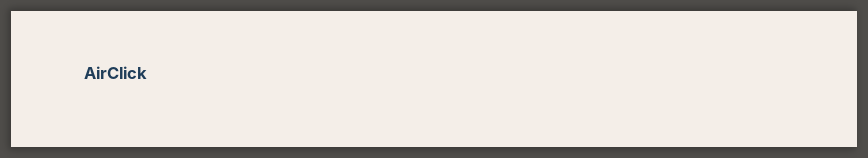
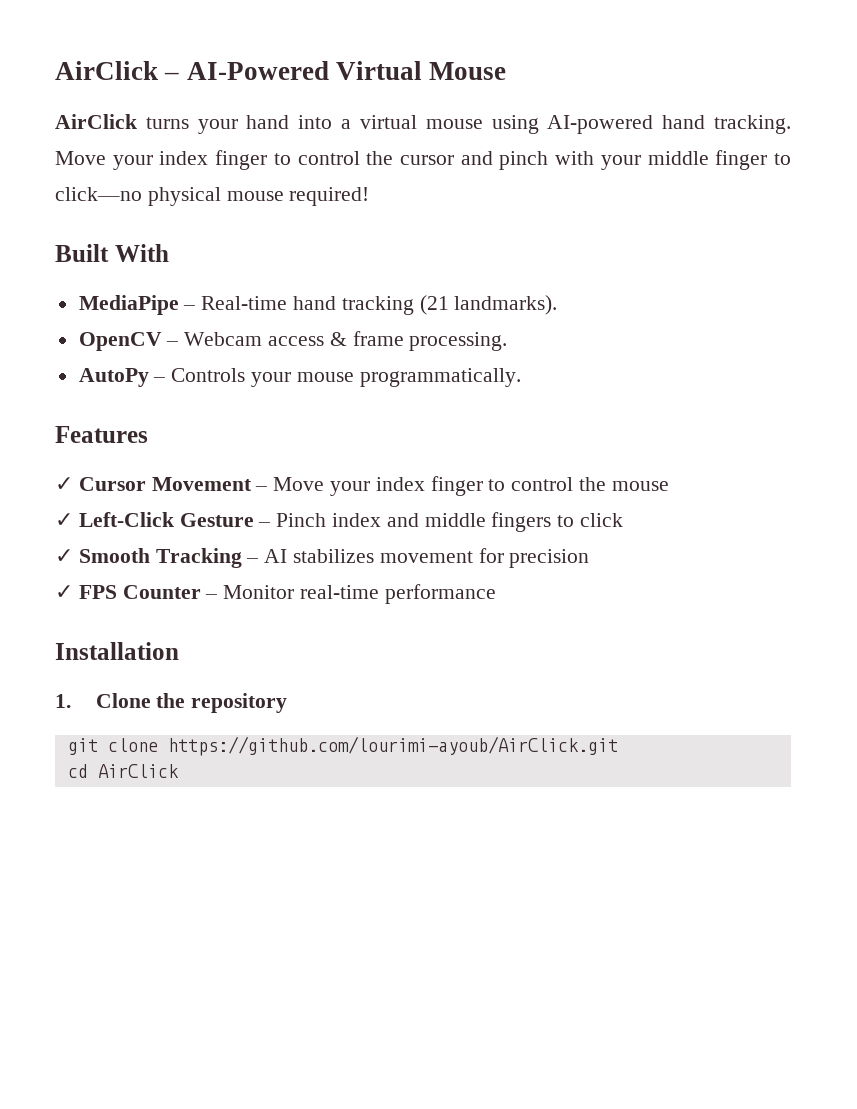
[84,66,147,79] AirClick -> [55,61,507,80] [55,114,791,134] [55,150,791,170] [55,187,370,206] [55,244,169,262] [78,295,558,315] [78,331,508,351] [78,368,521,387] [55,426,148,443] [55,476,669,496] [55,512,624,532] [55,548,590,568] [55,584,496,604] [55,642,179,660] [55,693,288,713] [67,736,618,756] [67,764,179,778] AirClick – AI-Powered Virtual Mouse // AirClick turns your hand into a virtual mouse using AI-powered hand tracking. Move your index finger to control the cursor and pinch with your middle finger to click—no physical mouse required! // Built With // MediaPipe – Real-time hand tracking (21 landmarks). // OpenCV – Webcam access & frame processing. // AutoPy – Controls your mouse programmatically. // Features // ✓ Cursor Movement – Move your index finger to control the mouse // ✓ Left-Click Gesture – Pinch index and middle fingers to click // ✓ Smooth Tracking – AI stabilizes movement for precision // ✓ FPS Counter – Monitor real-time performance // Installation // 1. Clone the repository // git clone https://github.com/lourimi-ayoub/AirClick.git // cd AirClick

